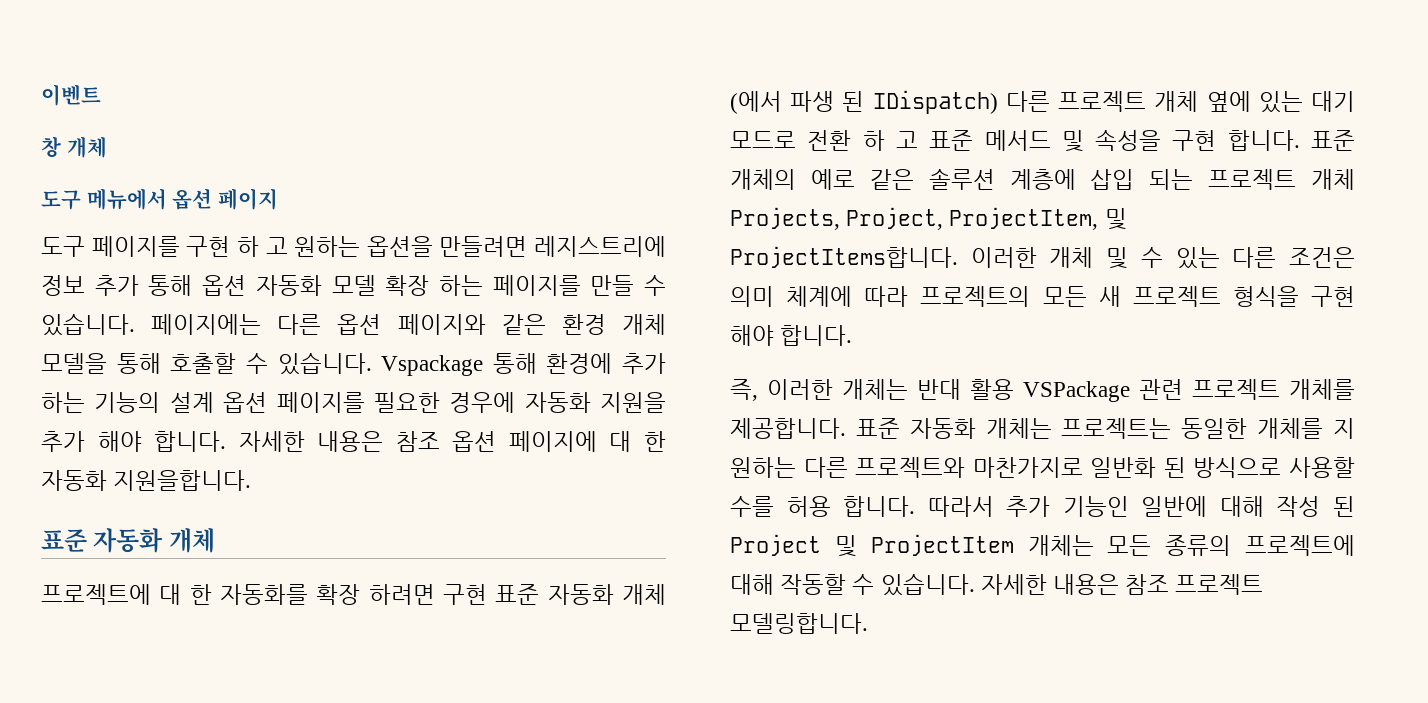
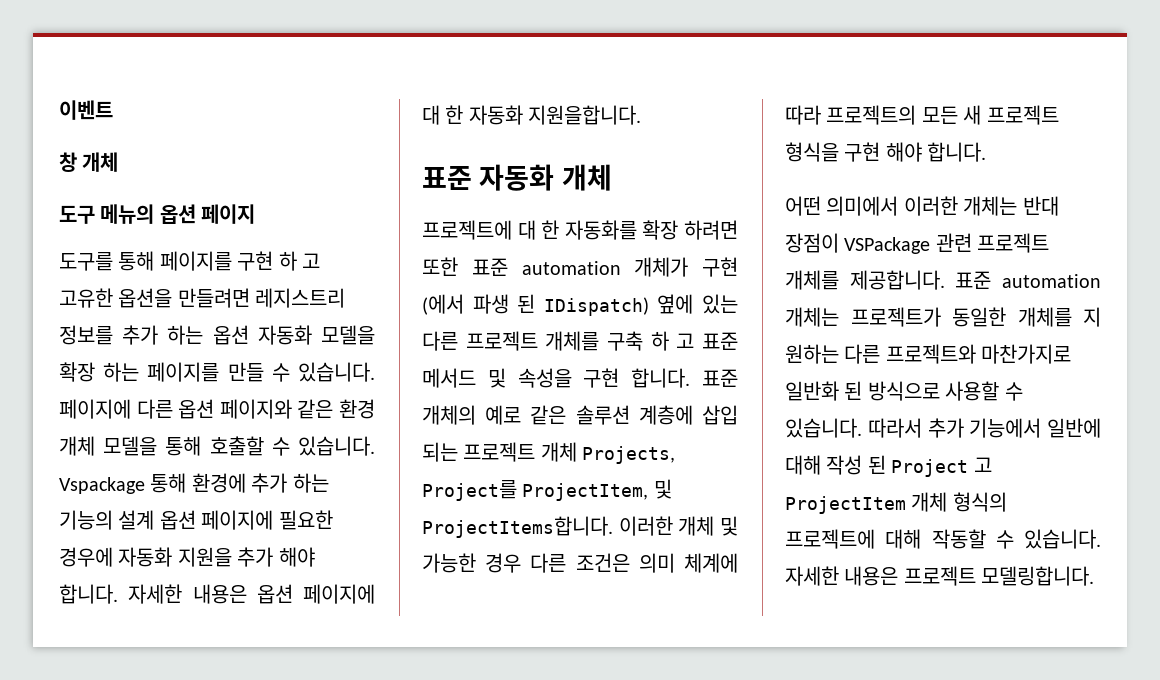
[86,188,167,210] 메뉴에서 -> [100,204,155,224] 메뉴의
[41,236,85,257] 도구 -> [59,251,155,271] 도구를 통해
[294,236,361,257] 원하는 -> [59,288,113,308] 고유한
[534,236,666,257] [41,275,193,296] 레지스트리에 정보 추가 통해 -> [255,288,346,308] [59,325,204,345] 레지스트리 정보를 추가 하는
[331,275,376,296] 모델 -> [321,325,375,345] 모델을
[151,314,262,335] 페이지에는 -> [59,399,131,419] 페이지에
[276,392,365,413] 페이지를 -> [201,510,274,530] 페이지에
[395,431,440,452] 참조 -> (247, 594) none
[442,584,666,605] [730,90,1355,114] [730,130,852,151] 구현 표준 자동화 개체 (에서 파생 된 IDispatch) 다른 프로젝트 개체 옆에 있는 대기 모드로 전환 -> [422,257,738,277] [422,294,738,316] [422,331,643,351] 또한 표준 automation 개체가 구현 (에서 파생 된 IDispatch) 옆에 있는 다른 프로젝트 개체를 구축
[846,207,944,230] Project, -> [422,480,517,501] Project를
[1140,247,1220,269] 수 있는 -> [422,553,522,573] 가능한 경우
[730,379,758,401] 즉, -> [785,196,899,216] 어떤 의미에서
[970,379,1014,400] 활용 -> [785,233,839,253] 장점이
[909,418,1172,439] 자동화 개체는 프로젝트는 -> [1002,274,1101,288] [785,307,941,327] automation 개체는 프로젝트가
[730,496,916,517] 수를 허용 합니다. -> [1004,382,1023,401] [785,418,862,438] 수 있습니다.
[1062,496,1129,517] 기능인 -> [969,418,1042,438] 기능에서
[834,534,1232,557] 및 ProjectItem 개체는 모든 종류의 -> [973,457,992,473] [785,492,1007,514] 고 ProjectItem 개체 형식의
[1125,574,1170,595] 참조 -> (899, 576) none

